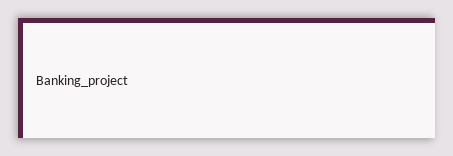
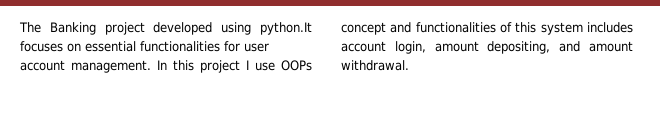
[36,75,128,87] Banking_project -> [19,22,312,35] [20,41,269,52] [20,60,312,73] [341,22,633,35] [341,41,633,54] [341,60,409,71] The Banking project developed using python.It focuses on essential functionalities for user account management. In this project I use OOPs concept and functionalities of this system includes account login, amount depositing, and amount withdrawal.

